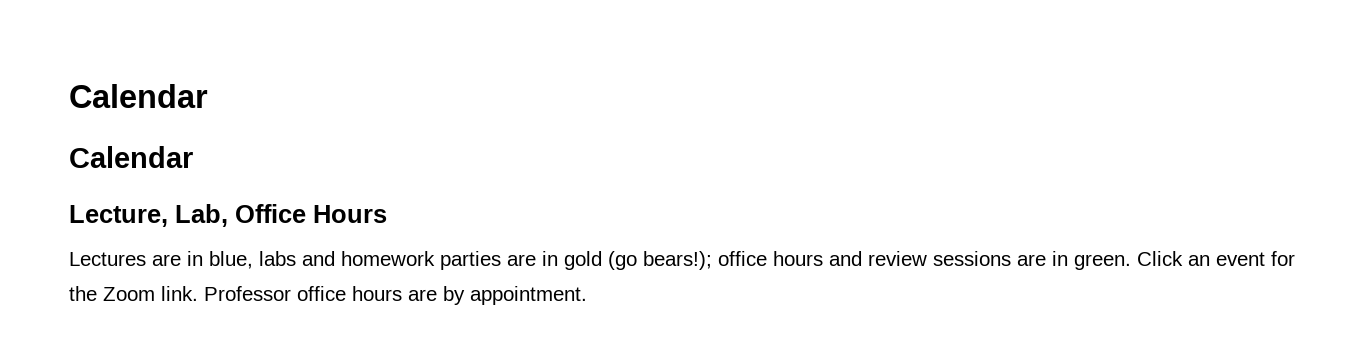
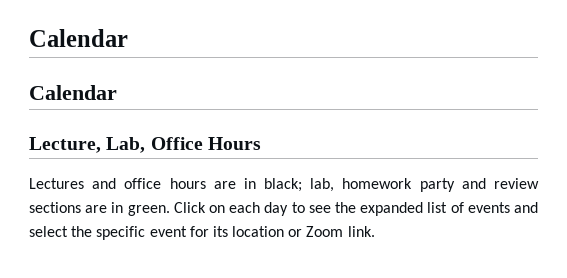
[152,251,823,270] are in blue, labs and homework parties are in gold (go bears!); office hours -> [92,178,455,192] and office hours are in black; lab, homework party
[933,251,1011,266] sessions -> [29,202,81,213] sections
[1188,251,1295,266] [69,286,587,305] an event for the Zoom link. Professor office hours are by appointment. -> [208,202,538,216] [29,226,375,240] on each day to see the expanded list of events and select the specific event for its location or Zoom link.

